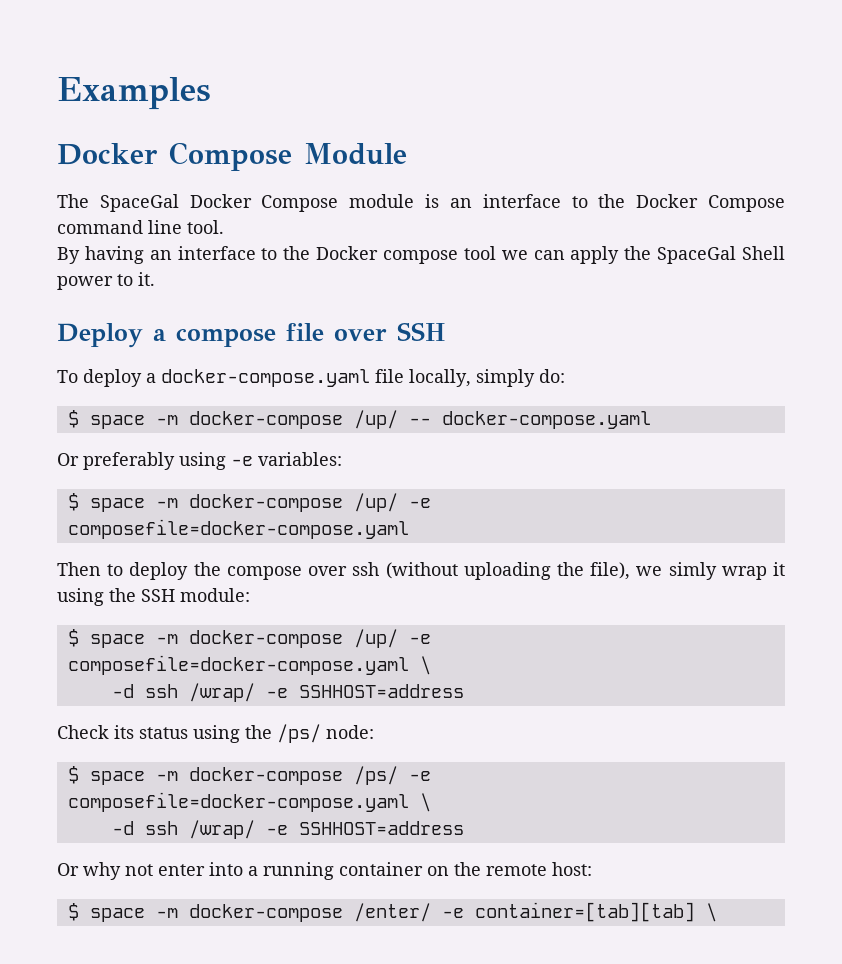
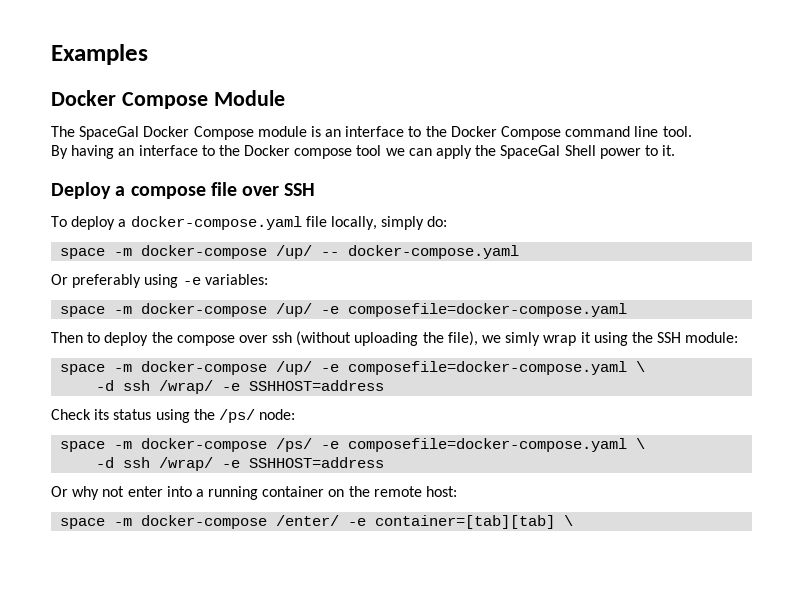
[67,410,79,428] $ -> (448, 221) none
[67,493,79,511] $ -> (268, 279) none
[67,629,79,647] $ -> (739, 337) none
[67,766,79,784] $ -> (296, 414) none
[67,903,79,921] $ -> (458, 491) none

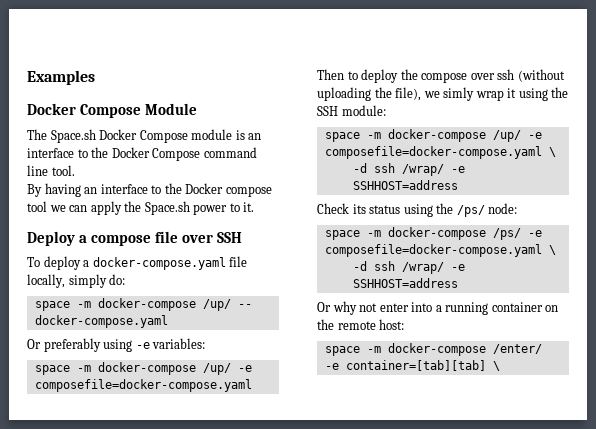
[79,126,140,140] SpaceGal -> [50,129,96,143] Space.sh
[500,145,596,159] SpaceGal Shell -> [144,201,190,215] Space.sh

